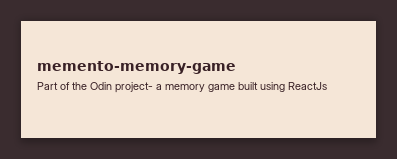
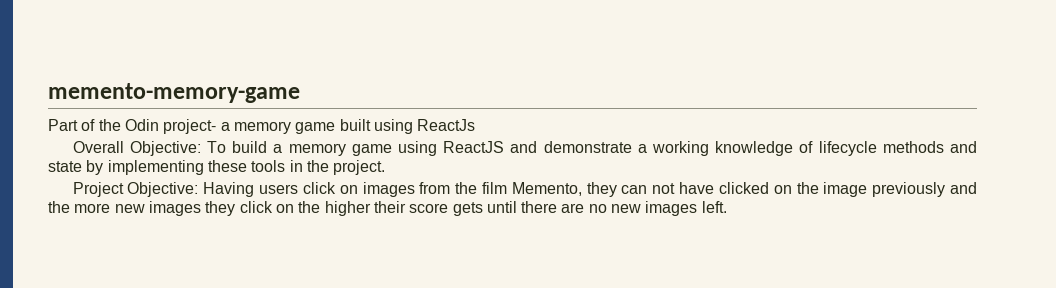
(327, 86) none -> [72,141,978,156] [48,160,386,175] [72,182,978,197] [48,201,727,216] // Overall Objective: To build a memory game using ReactJS and demonstrate a working knowledge of lifecycle methods and state by implementing these tools in the project. // Project Objective: Having users click on images from the film Memento, they can not have clicked on the image previously and the more new images they click on the higher their score gets until there are no new images left.

